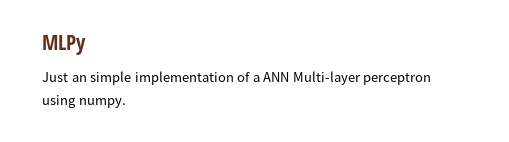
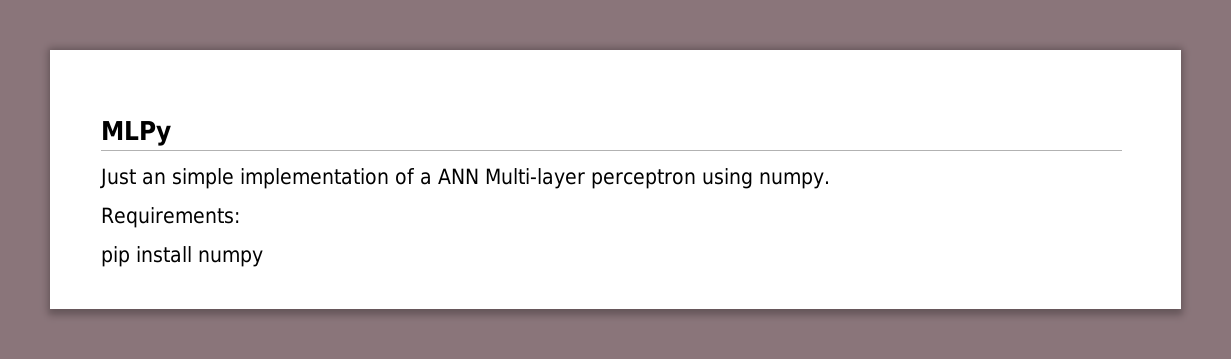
(126, 103) none -> [101,207,240,228] [101,246,263,267] // Requirements: // pip install numpy

